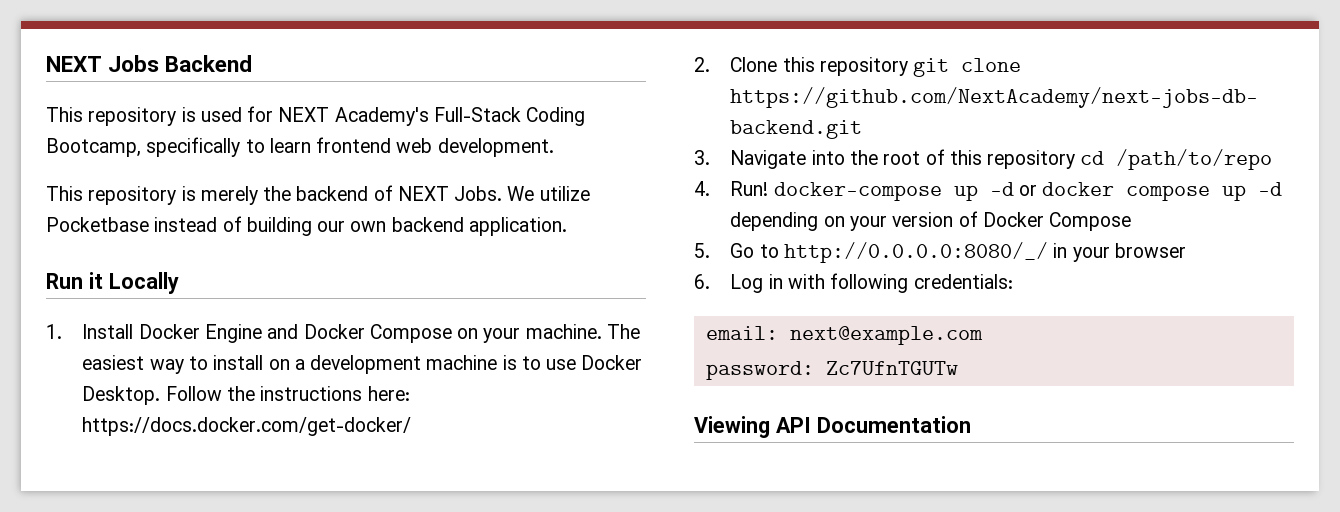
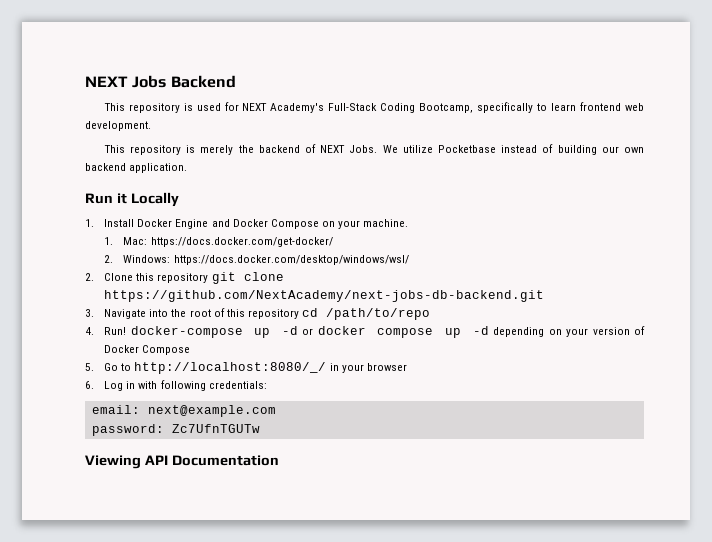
[606,324,640,339] [82,355,643,374] [82,386,410,405] [82,417,412,436] The easiest way to install on a development machine is to use Docker Desktop. Follow the instructions here: https://docs.docker.com/get-docker/ -> [104,237,333,247] [104,255,409,265] // 1. Mac: https://docs.docker.com/get-docker/ // 2. Windows: https://docs.docker.com/desktop/windows/wsl/
[784,242,1049,263] http://0.0.0.0:8080/_/ -> [134,362,327,374] http://localhost:8080/_/

